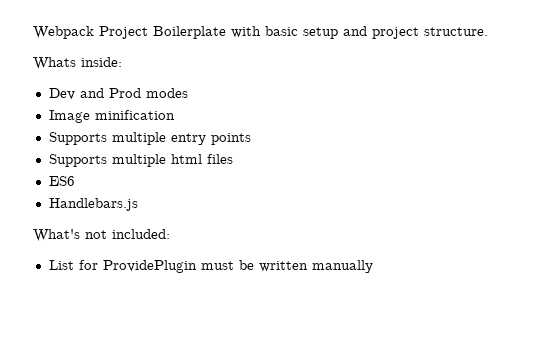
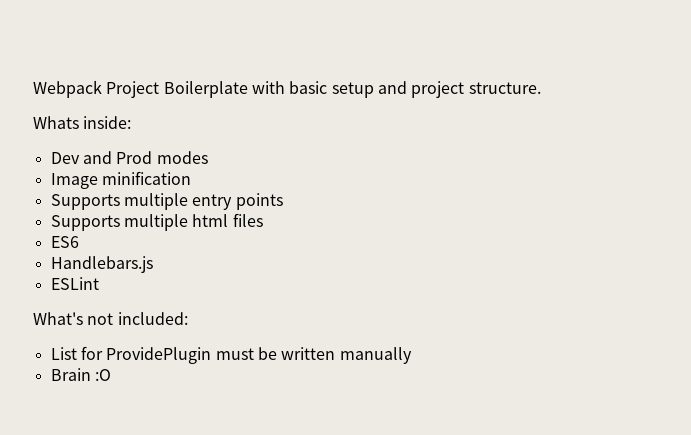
(138, 204) none -> [50,277,99,290] // ESLint
(373, 266) none -> [50,368,111,381] // Brain :O

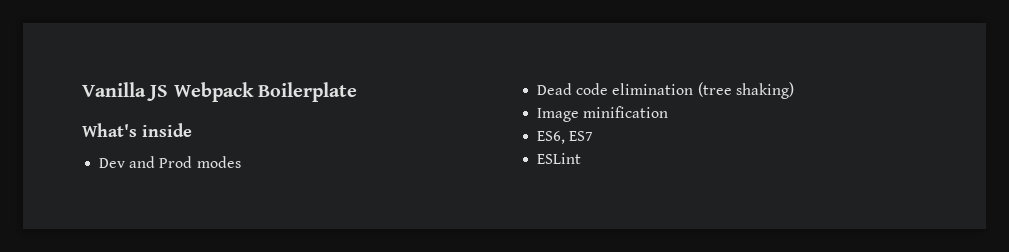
[33,80,541,98] [33,116,132,129] [50,151,208,164] [50,171,191,189] [50,193,283,210] [50,213,263,231] [50,236,79,248] [50,256,153,273] [50,277,99,290] [33,312,188,325] [50,346,412,364] [50,368,111,381] Webpack Project Boilerplate with basic setup and project structure. // Whats inside: // Dev and Prod modes // Image minification // Supports multiple entry points // Supports multiple html files // ES6 // Handlebars.js // ESLint // What's not included: // List for ProvidePlugin must be written manually // Brain :O -> [82,82,357,102] [82,123,192,137] [99,156,241,168] [537,82,794,99] [537,106,669,122] [537,131,594,144] [537,153,582,164] Vanilla JS Webpack Boilerplate // What's inside // Dev and Prod modes // Dead code elimination (tree shaking) // Image minification // ES6, ES7 // ESLint

